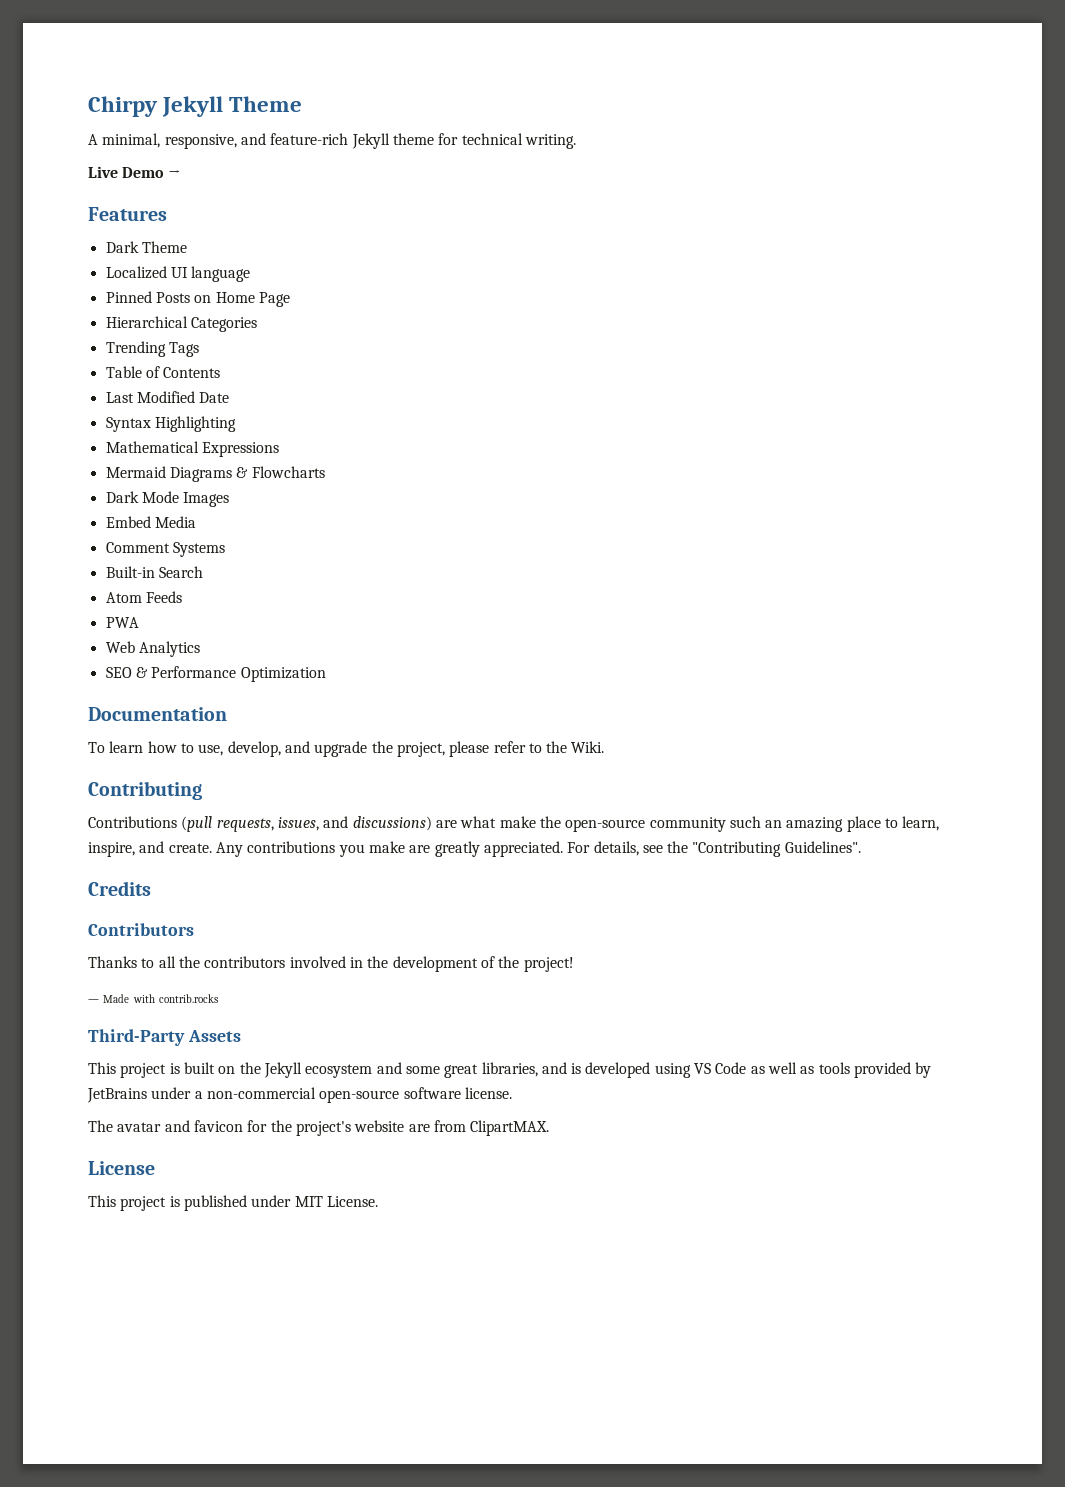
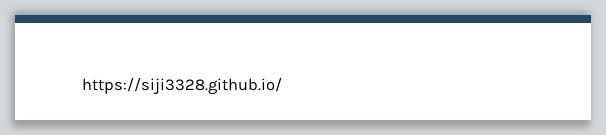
[88,96,303,117] [88,133,576,149] [88,166,181,178] [88,207,167,221] [105,241,187,253] [105,266,251,282] [105,291,290,307] [105,316,257,332] [105,341,199,357] [105,366,221,378] [105,391,230,403] [105,416,236,432] [105,441,279,457] [105,466,325,482] [105,491,230,507] [105,516,196,528] [105,542,225,557] [105,566,203,578] [105,591,182,603] [105,617,139,628] [105,641,200,657] [105,666,326,682] [88,707,227,721] [88,741,605,757] [88,781,202,800] [88,816,940,832] [88,841,861,857] [88,881,151,896] [88,923,194,936] [88,956,574,972] [88,994,218,1003] [88,1029,241,1046] [88,1062,932,1078] [87,1087,512,1103] [88,1120,550,1136] [88,1161,155,1175] [88,1195,378,1211] Chirpy Jekyll Theme // A minimal, responsive, and feature-rich Jekyll theme for technical writing. // Live Demo → // Features // Dark Theme // Localized UI language // Pinned Posts on Home Page // Hierarchical Categories // Trending Tags // Table of Contents // Last Modified Date // Syntax Highlighting // Mathematical Expressions // Mermaid Diagrams & Flowcharts // Dark Mode Images // Embed Media // Comment Systems // Built-in Search // Atom Feeds // PWA // Web Analytics // SEO & Performance Optimization // Documentation // To learn how to use, develop, and upgrade the project, please refer to the Wiki. // Contributing // Contributions (pull requests, issues, and discussions) are what make the open-source community such an amazing place to learn, inspire, and create. Any contributions you make are greatly appreciated. For details, see the "Contributing Guidelines". // Credits // Contributors // Thanks to all the contributors involved in the development of the project! // — Made with contrib.rocks // Third-Party Assets // This project is built on the Jekyll ecosystem and some great libraries, and is developed using VS Code as well as tools provided by JetBrains under a non-commercial open-source software license. // The avatar and favicon for the project's website are from ClipartMAX. // License // This project is published under MIT License. -> [82,77,282,95] https://siji3328.github.io/

